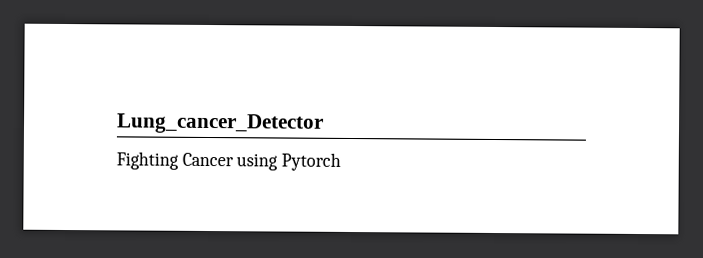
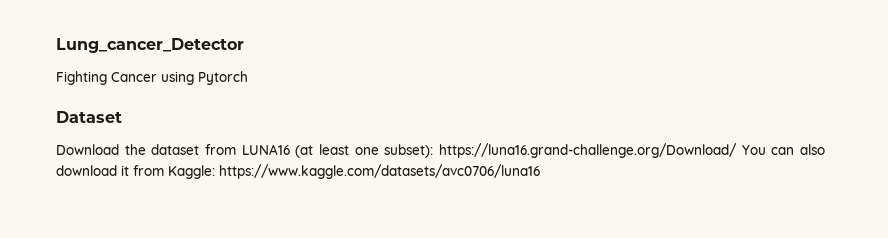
(342, 161) none -> [56,111,122,123] [56,143,825,158] [56,164,540,179] // Dataset // Download the dataset from LUNA16 (at least one subset): https://luna16.grand-challenge.org/Download/ You can also download it from Kaggle: https://www.kaggle.com/datasets/avc0706/luna16

